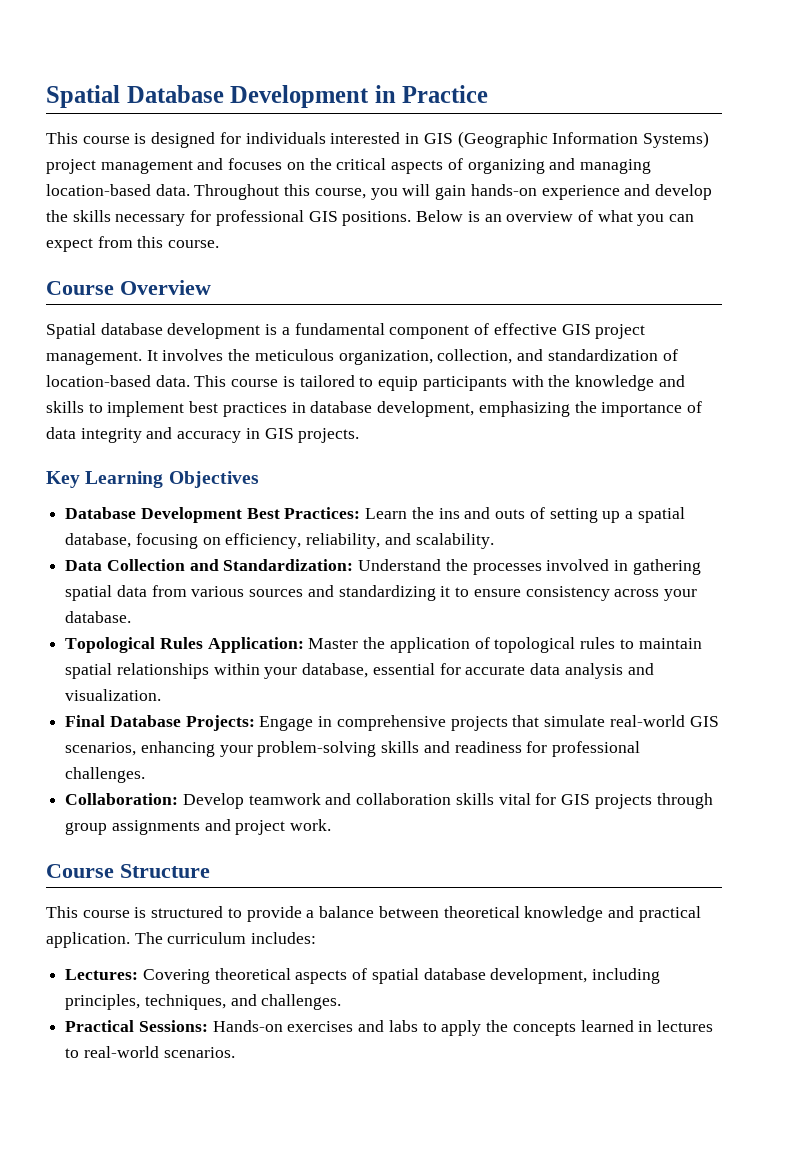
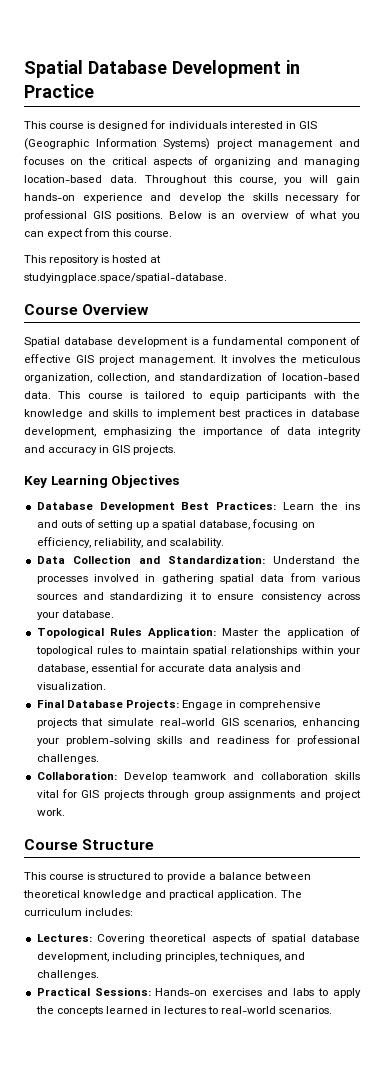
(220, 244) none -> [24,255,162,265] [24,273,227,283] // This repository is hosted at studyingplace.space/spatial-database.

